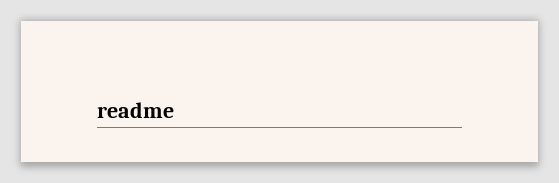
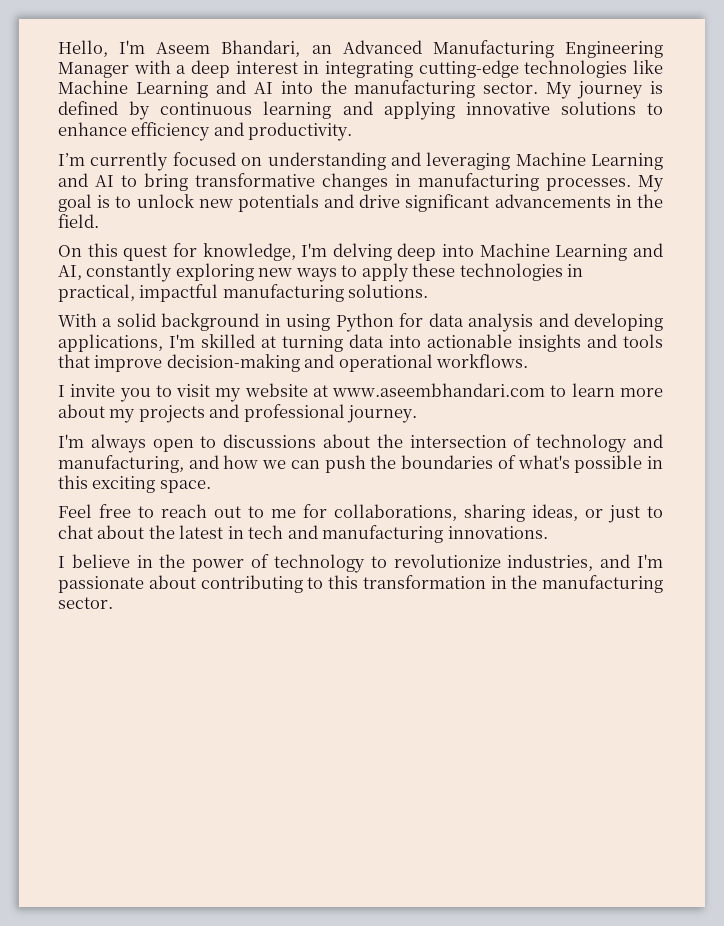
[97,102,174,118] readme -> [58,40,663,58] [58,60,663,78] [58,80,663,99] [58,101,663,120] [58,122,353,141] [58,152,663,171] [58,173,664,192] [58,194,663,212] [58,214,99,228] [58,243,663,261] [58,263,584,282] [58,284,429,302] [58,313,663,332] [58,334,663,352] [58,354,529,372] [58,383,663,402] [58,404,418,423] [58,434,663,453] [58,455,664,473] [58,475,211,493] [58,504,663,523] [58,525,548,543] [58,554,663,573] [58,575,663,593] [58,597,113,609] Hello, I'm Aseem Bhandari, an Advanced Manufacturing Engineering Manager with a deep interest in integrating cutting-edge technologies like Machine Learning and AI into the manufacturing sector. My journey is defined by continuous learning and applying innovative solutions to enhance efficiency and productivity. // I’m currently focused on understanding and leveraging Machine Learning and AI to bring transformative changes in manufacturing processes. My goal is to unlock new potentials and drive significant advancements in the field. // On this quest for knowledge, I'm delving deep into Machine Learning and AI, constantly exploring new ways to apply these technologies in practical, impactful manufacturing solutions. // With a solid background in using Python for data analysis and developing applications, I'm skilled at turning data into actionable insights and tools that improve decision-making and operational workflows. // I invite you to visit my website at www.aseembhandari.com to learn more about my projects and professional journey. // I'm always open to discussions about the intersection of technology and manufacturing, and how we can push the boundaries of what's possible in this exciting space. // Feel free to reach out to me for collaborations, sharing ideas, or just to chat about the latest in tech and manufacturing innovations. // I believe in the power of technology to revolutionize industries, and I'm passionate about contributing to this transformation in the manufacturing sector.

